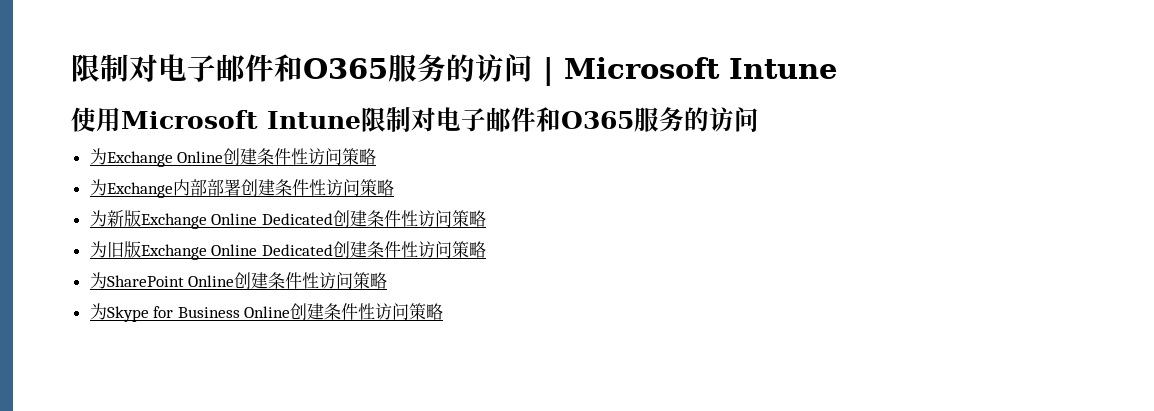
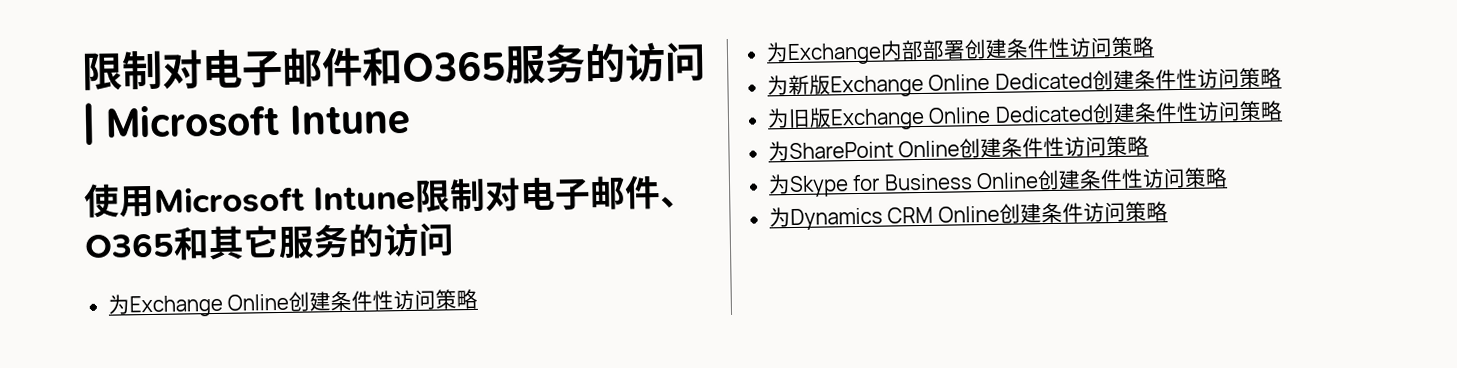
[536,107,634,132] 和O365 -> [660,196,697,209] [84,224,280,261] 、O365和其它
(444, 311) none -> [768,201,1168,231] // 为Dynamics CRM Online创建条件访问策略

